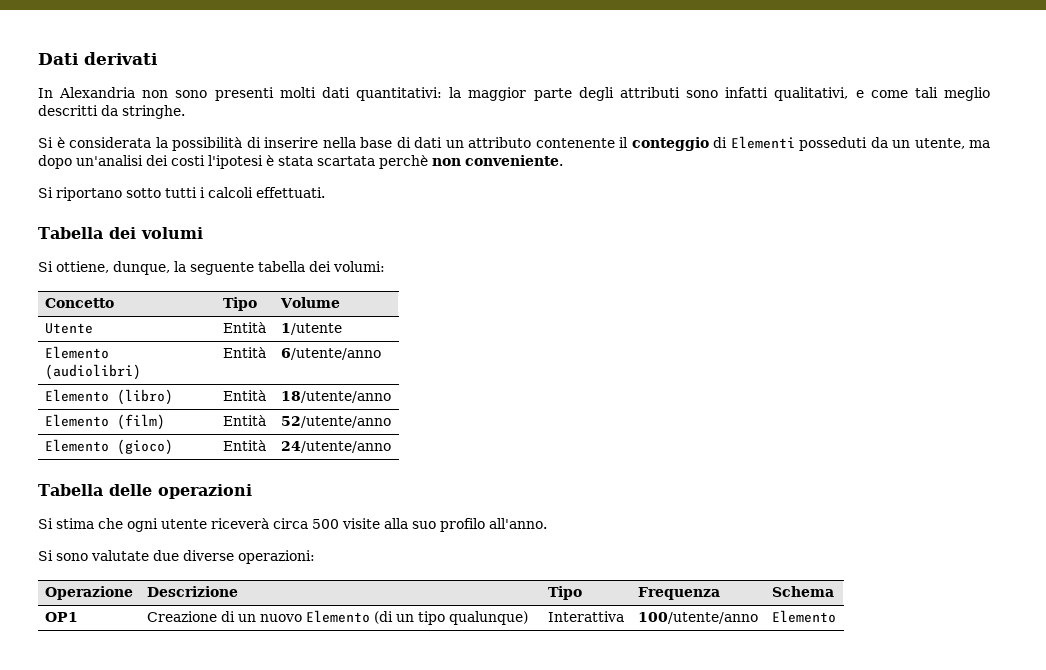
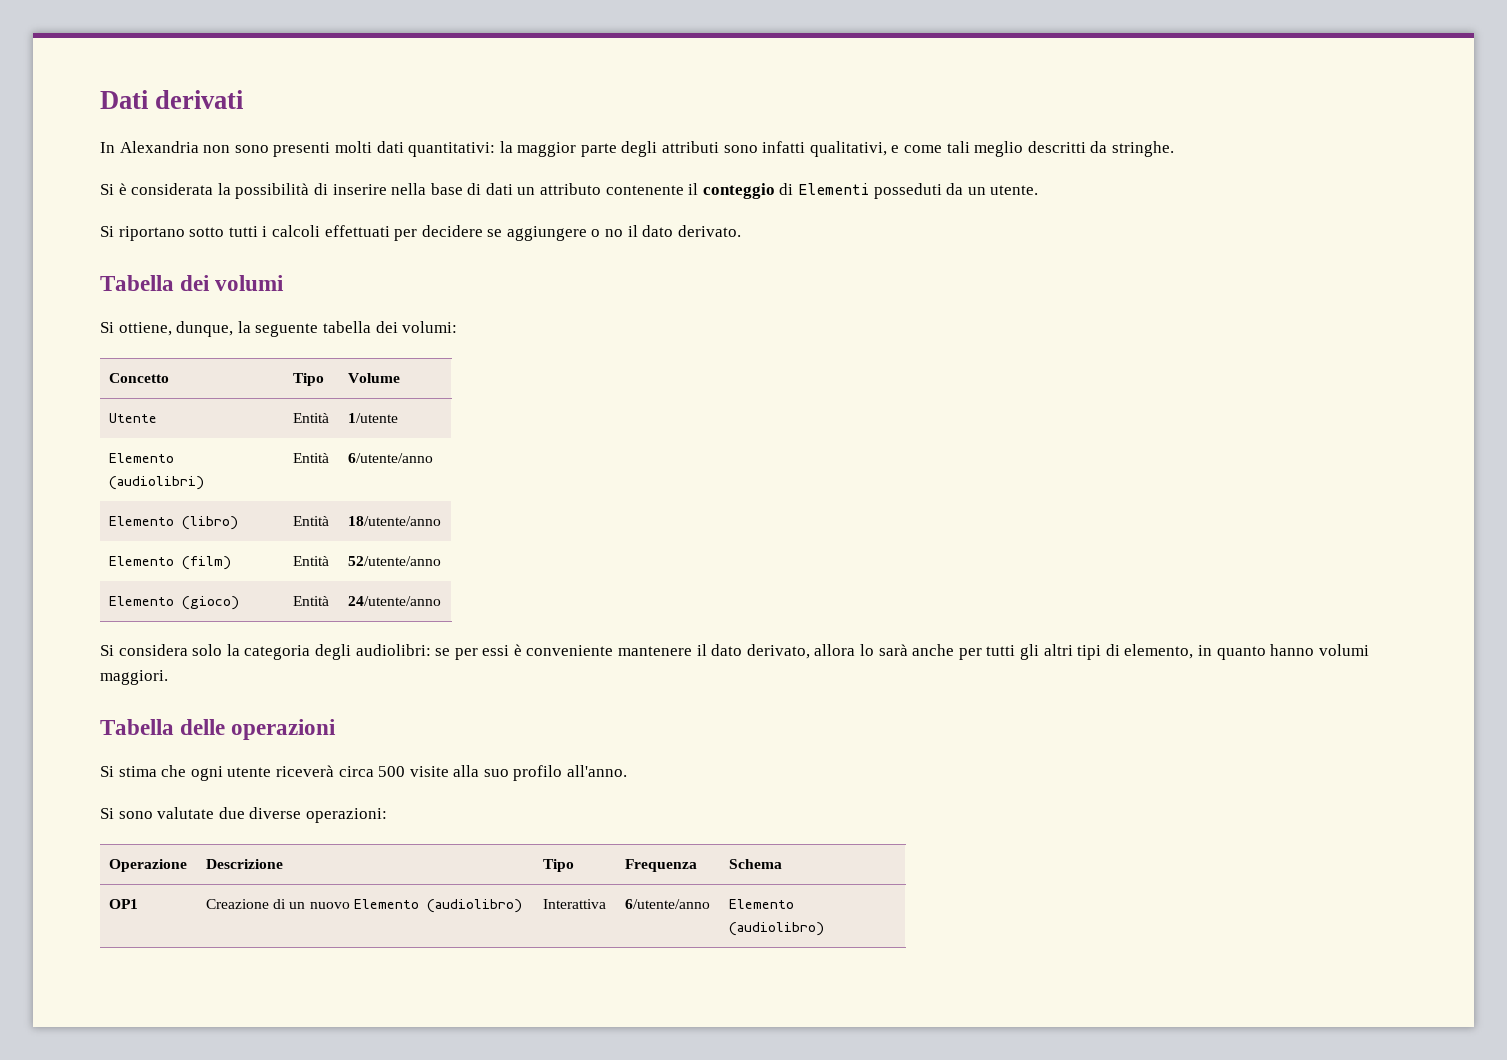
[914,138,990,149] [38,155,563,169] utente, ma dopo un'analisi dei costi l'ipotesi è stata scartata perchè non conveniente. -> [990,185,1039,195] utente.
[256,187,325,198] effettuati. -> [324,225,741,241] effettuati per decidere se aggiungere o no il dato derivato.
(391, 447) none -> [100,644,1369,660] [100,670,168,685] // Si considera solo la categoria degli audiolibri: se per essi è conveniente mantenere il dato derivato, allora lo sarà anche per tutti gli altri tipi di elemento, in quanto hanno volumi maggiori.
[373,611,528,625] (di un tipo qualunque) -> [426,899,522,913] (audiolibro)
[637,612,758,624] [771,610,836,623] 100/utente/anno | Elemento -> [625,899,711,909] [729,899,795,909] [729,922,825,936] 6/utente/anno | Elemento (audiolibro)

